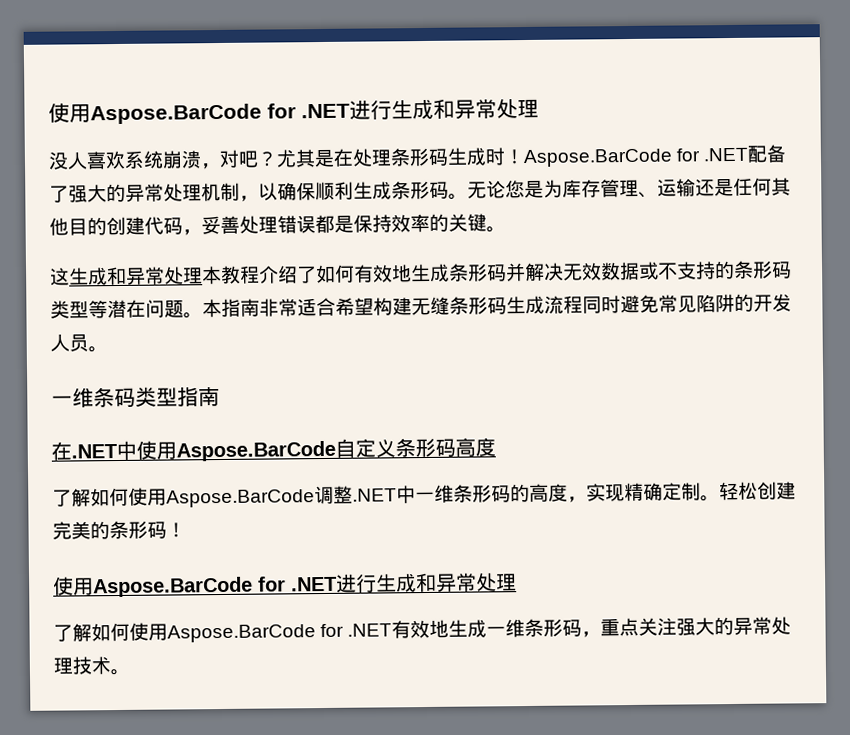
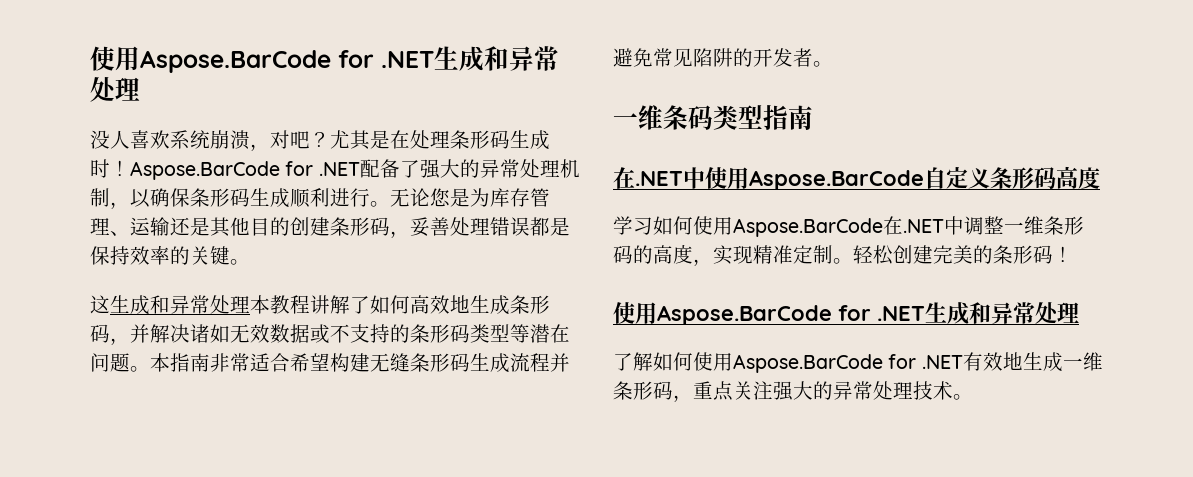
[48,100,392,125] 使用Aspose.BarCode for .NET进行 -> [90,46,434,73] 使用Aspose.BarCode for .NET
[315,180,449,201] 顺利生成条形码 -> [190,188,370,208] 条形码生成顺利进行
[733,177,772,196] 任何 -> (210, 226) none
[144,216,164,235] 代 -> [330,217,370,236] 条形
[258,264,374,284] 介绍了如何有 -> [310,295,430,314] 讲解了如何高
[505,262,564,282] 并解决 -> [110,324,230,345] ，并解决诸如
[582,295,621,314] 同时 -> [550,353,570,372] 并
[50,334,89,352] 人员 -> [793,48,813,67] 者
[52,485,416,508] 了解如何使用Aspose.BarCode调整.NET中 -> [613,216,1004,237] 学习如何使用Aspose.BarCode在.NET中调整
[643,482,663,501] 确 -> [773,245,793,264] 准
[336,573,377,593] 进行 -> (925, 313) none

